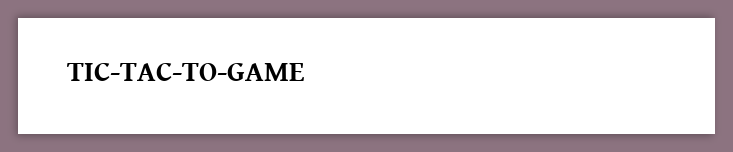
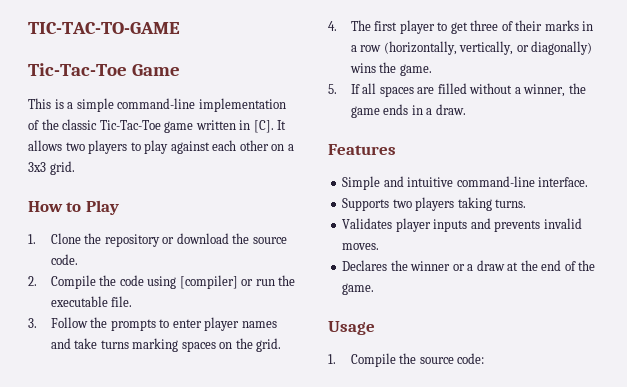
(305, 71) none -> [28,63,180,76] [28,98,286,112] [28,119,287,133] [28,140,294,154] [28,161,75,175] [28,200,119,215] [28,233,287,247] [50,254,78,265] [28,275,296,289] [50,296,133,307] [28,317,277,331] [50,338,282,352] [328,20,594,34] [350,41,593,55] [349,62,432,76] [328,83,586,97] [350,104,466,118] [328,144,396,155] [342,176,589,190] [342,197,527,211] [342,218,582,232] [342,243,380,250] [342,260,596,271] [342,283,375,295] [328,321,375,335] [328,353,485,367] // Tic-Tac-Toe Game // This is a simple command-line implementation of the classic Tic-Tac-Toe game written in [C]. It allows two players to play against each other on a 3x3 grid. // How to Play // 1. Clone the repository or download the source code. // 2. Compile the code using [compiler] or run the executable file. // 3. Follow the prompts to enter player names and take turns marking spaces on the grid. // 4. The first player to get three of their marks in a row (horizontally, vertically, or diagonally) wins the game. // 5. If all spaces are filled without a winner, the game ends in a draw. // Features // Simple and intuitive command-line interface. // Supports two players taking turns. // Validates player inputs and prevents invalid moves. // Declares the winner or a draw at the end of the game. // Usage // 1. Compile the source code:

